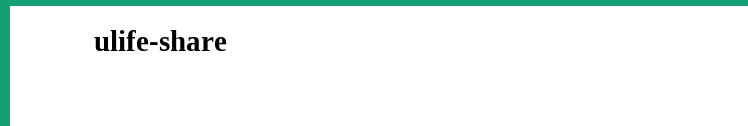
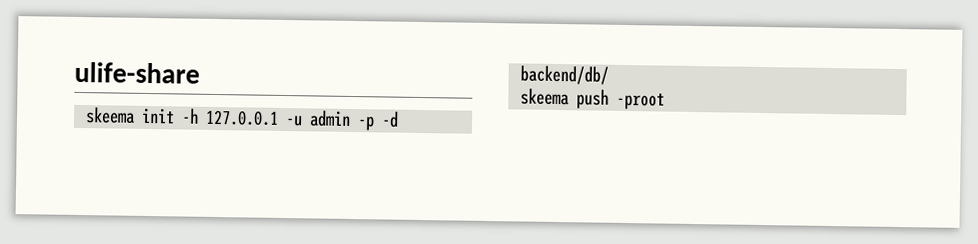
(227, 40) none -> [85,107,399,131] [520,65,609,85] [520,88,665,110] // skeema init -h 127.0.0.1 -u admin -p -d backend/db/ // skeema push -proot

